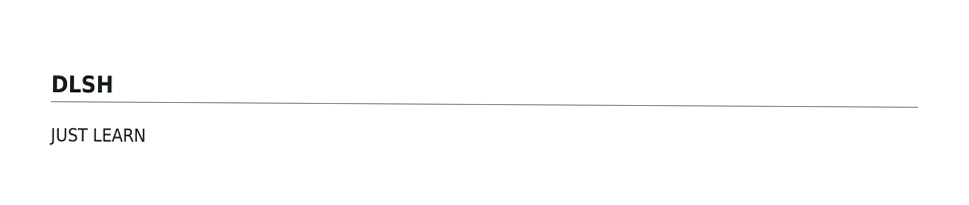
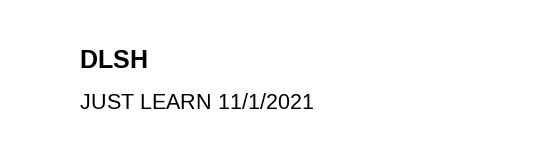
(146, 134) none -> [218,93,314,109] 11/1/2021

